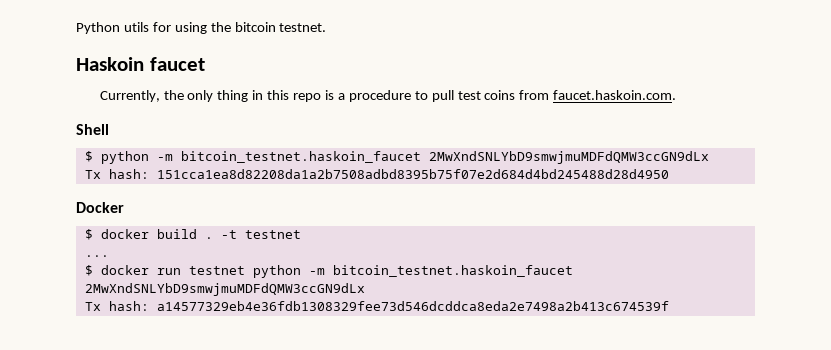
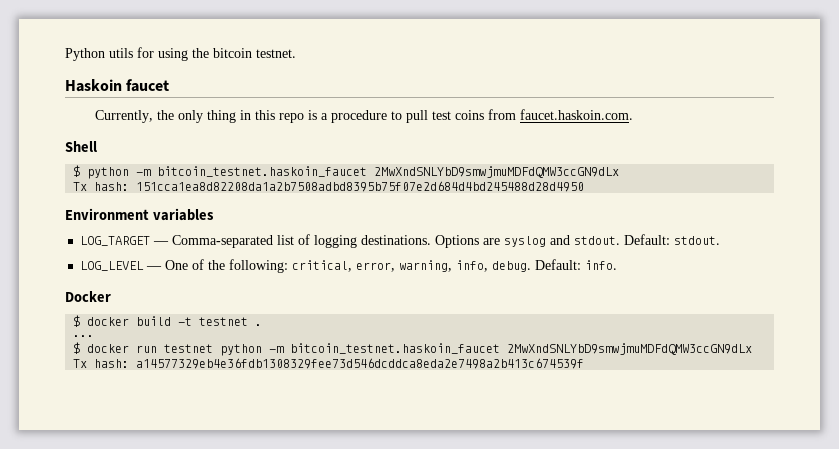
(669, 174) none -> [65,208,214,221] [80,234,721,248] [80,259,618,273] // Environment variables // LOG_TARGET — Comma-separated list of logging destinations. Options are syslog and stdout. Default: stdout. // LOG_LEVEL — One of the following: critical, error, warning, info, debug. Default: info.
[204,237,213,239] . -> (172, 321) none
(301, 234) none -> [255,324,263,326] .

